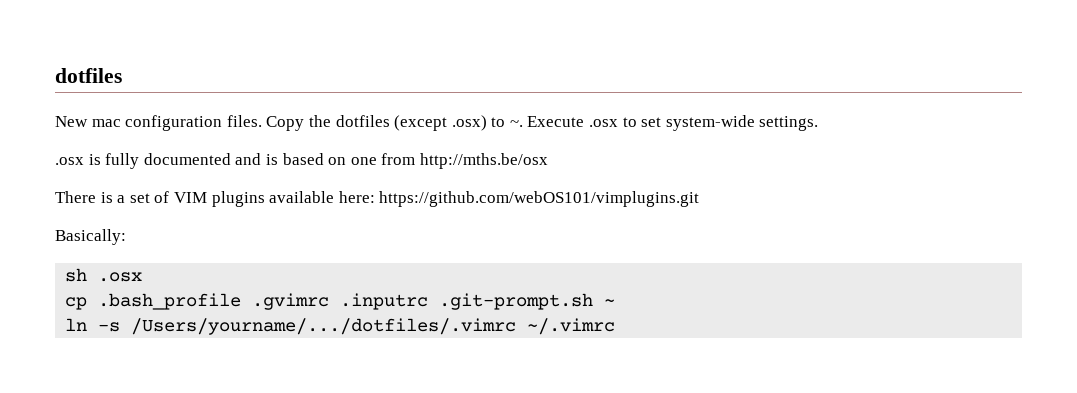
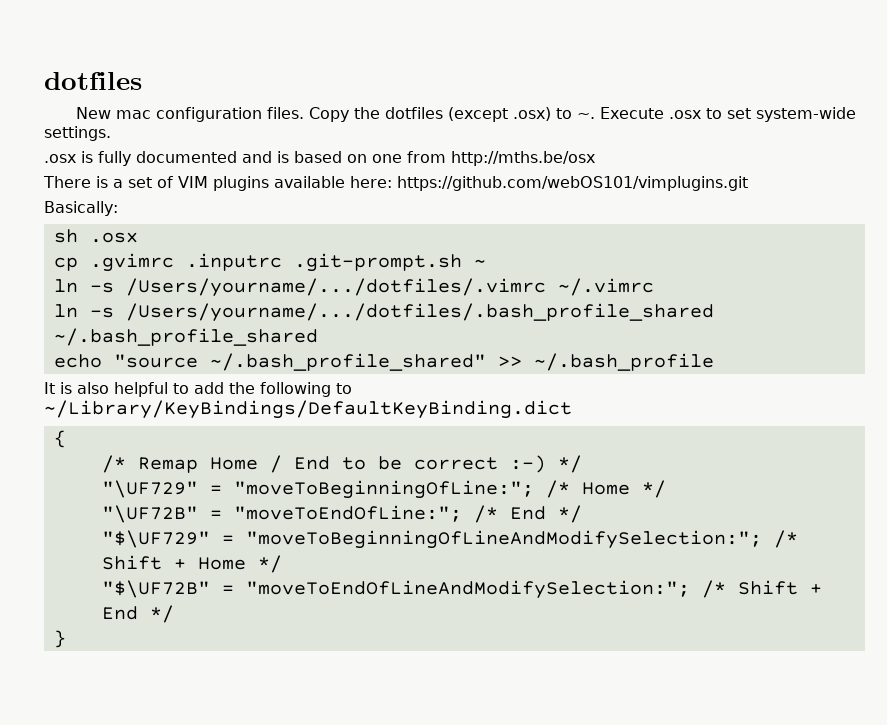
[98,293,242,310] .bash_profile -> (78, 264) none
(616, 326) none -> [53,303,714,322] [53,328,318,346] [53,353,714,371] [44,382,352,397] [44,400,572,419] [53,430,66,448] [101,455,582,473] [101,480,666,499] [101,505,582,523] [101,530,798,549] [101,555,282,573] [101,580,822,599] [101,605,174,623] [53,630,66,648] // ln -s /Users/yourname/.../dotfiles/.bash_profile_shared ~/.bash_profile_shared // echo "source ~/.bash_profile_shared" >> ~/.bash_profile // It is also helpful to add the following to ~/Library/KeyBindings/DefaultKeyBinding.dict // { // /* Remap Home / End to be correct :-) */ // "\UF729" = "moveToBeginningOfLine:"; /* Home */ // "\UF72B" = "moveToEndOfLine:"; /* End */ // "$\UF729" = "moveToBeginningOfLineAndModifySelection:"; /* Shift + Home */ // "$\UF72B" = "moveToEndOfLineAndModifySelection:"; /* Shift + End */ // }

